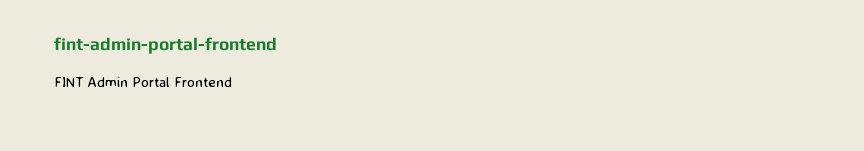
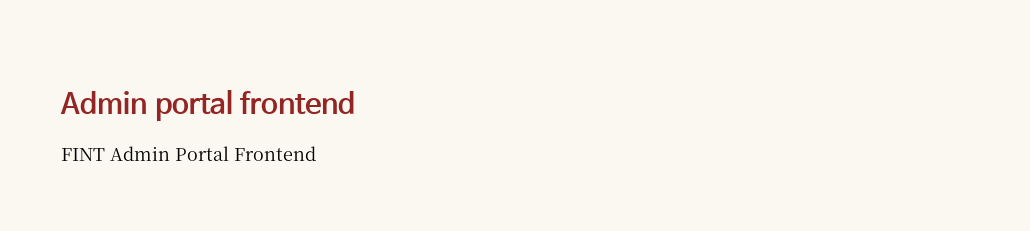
[54,37,277,54] fint-admin-portal-frontend -> [60,89,356,121] Admin portal frontend

